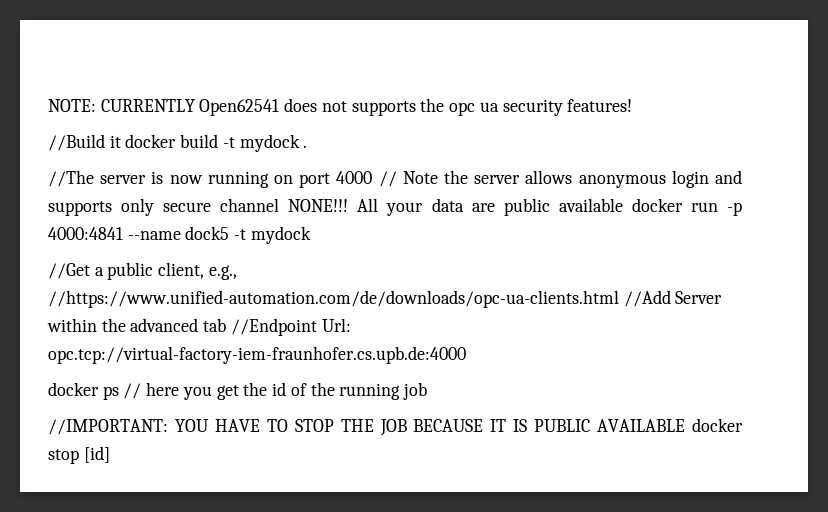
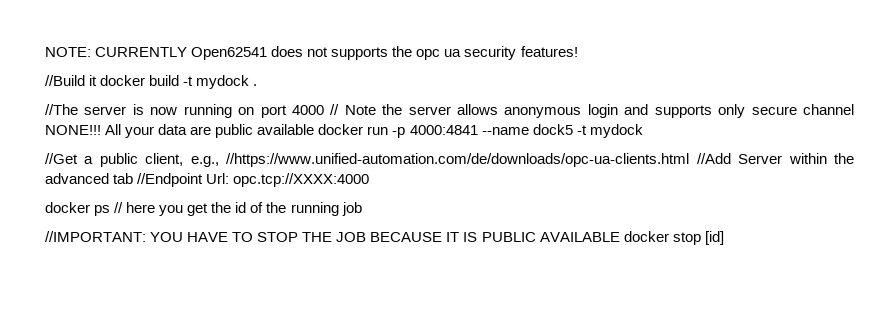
[48,346,466,364] opc.tcp://virtual-factory-iem-fraunhofer.cs.upb.de:4000 -> [233,173,370,187] opc.tcp://XXXX:4000

